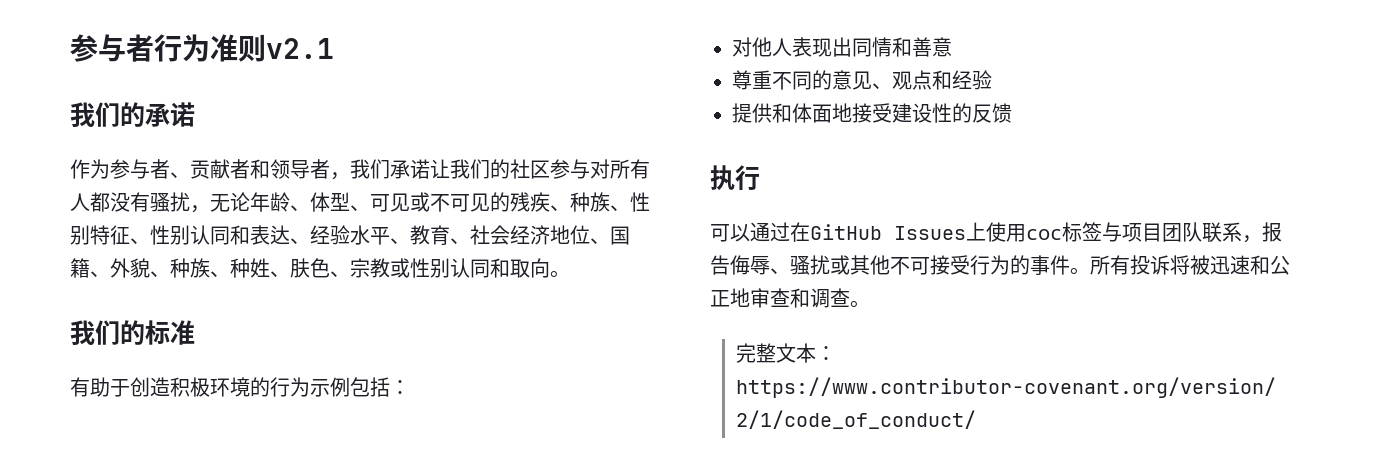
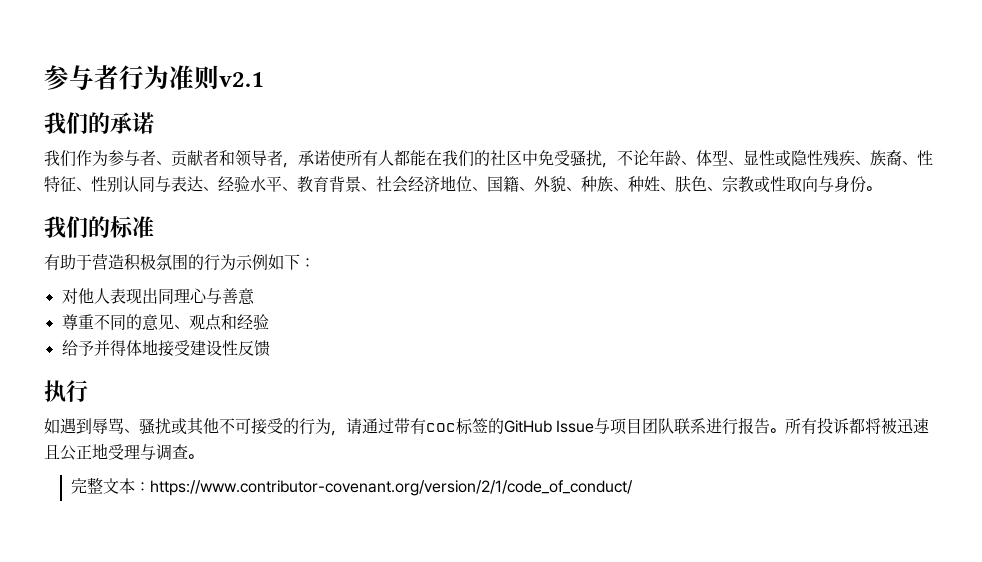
(195, 114) none -> [44,150,76,167] 我们
[350,159,650,179] [70,192,650,213] [70,225,90,245] 我们承诺让我们的社区参与对所有人都没有骚扰，无论年龄、体型、可见或不可见的残疾、种族、性别 -> [298,149,933,168] 承诺使所有人都能在我们的社区中免受骚扰，不论年龄、体型、显性或隐性残疾、族裔、性
[230,225,250,245] 和 -> [155,176,171,192] 与
(450, 235) none -> [329,176,361,193] 背景
[430,258,550,278] 别认同和取向 -> [786,176,866,193] 取向与身份
[130,377,250,397] 创造积极环境 -> [92,253,188,271] 营造积极氛围
[350,377,390,397] 包括 -> [268,254,300,270] 如下
[872,37,912,57] 情和 -> [173,288,222,304] 理心与
[732,103,832,123] 提供和体面 -> [61,340,142,356] 给予并得体
[952,103,972,123] 的 -> (238, 348) none
[710,222,1282,243] [710,255,770,275] 可以通过在GitHub Issues上使用coc标签与项目团队联系，报告侮辱 -> [44,418,124,434] 如遇到辱骂
[970,255,1070,275] 行为的事件 -> [283,417,771,436] 的行为，请通过带有coc标签的GitHub Issue与项目团队联系进行报告
(1170, 265) none -> [849,418,866,434] 都
[1250,255,1290,275] [710,288,810,308] 和公正地审查和 -> [44,443,156,461] 且公正地受理与

